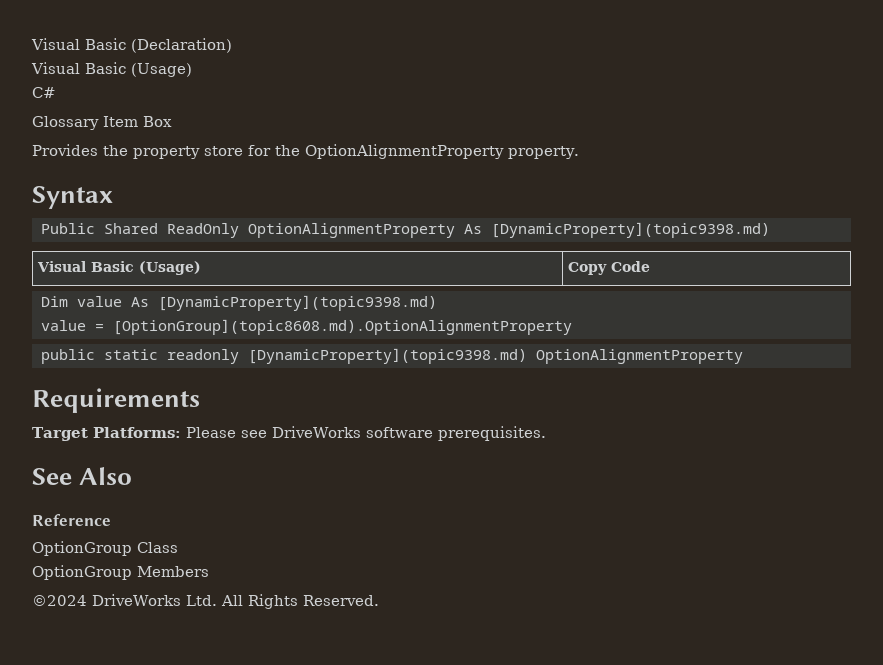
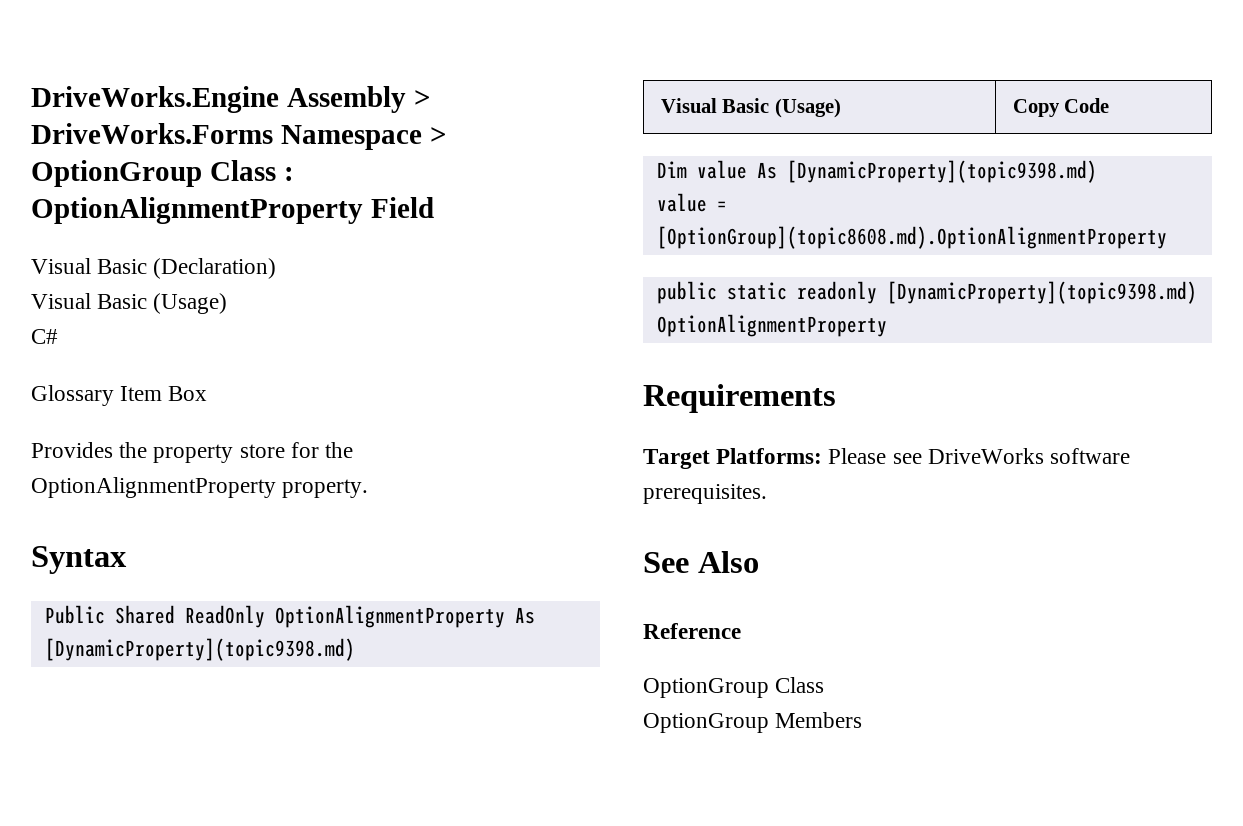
(31, 44) none -> [31,86,431,113] [31,123,447,150] [31,160,294,187] [31,197,434,224] DriveWorks.Engine Assembly > DriveWorks.Forms Namespace > OptionGroup Class : OptionAlignmentProperty Field //
[32,594,379,609] // ©2024 DriveWorks Ltd. All Rights Reserved. -> (863, 720) none

